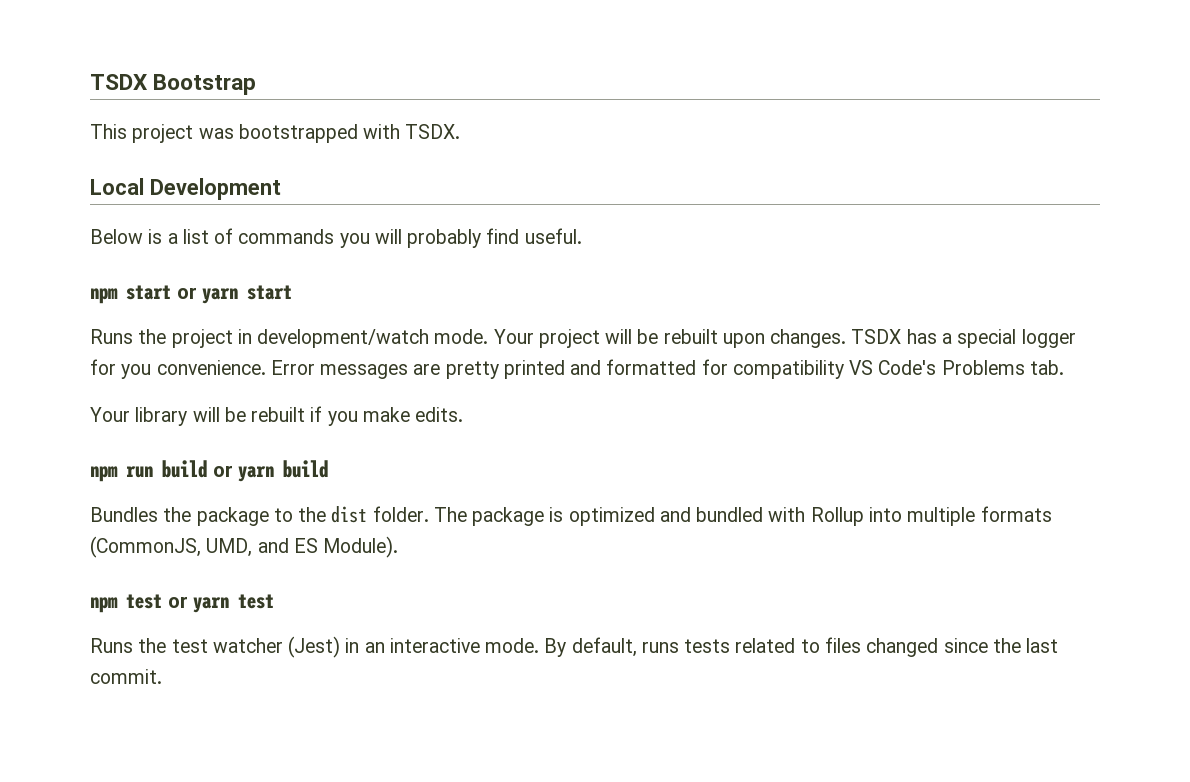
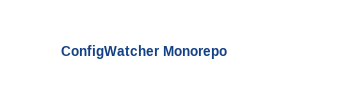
[90,74,257,95] [90,124,461,143] [90,178,281,200] [90,228,582,248] [90,285,293,304] [90,329,1076,348] [90,359,1064,379] [90,406,464,426] [90,460,329,482] [90,506,1052,526] [90,536,399,558] [90,594,275,613] [90,636,1059,658] [90,669,162,684] TSDX Bootstrap // This project was bootstrapped with TSDX. // Local Development // Below is a list of commands you will probably find useful. // npm start or yarn start // Runs the project in development/watch mode. Your project will be rebuilt upon changes. TSDX has a special logger for you convenience. Error messages are pretty printed and formatted for compatibility VS Code's Problems tab. // Your library will be rebuilt if you make edits. // npm run build or yarn build // Bundles the package to the dist folder. The package is optimized and bundled with Rollup into multiple formats (CommonJS, UMD, and ES Module). // npm test or yarn test // Runs the test watcher (Jest) in an interactive mode. By default, runs tests related to files changed since the last commit. -> [61,45,227,59] ConfigWatcher Monorepo

